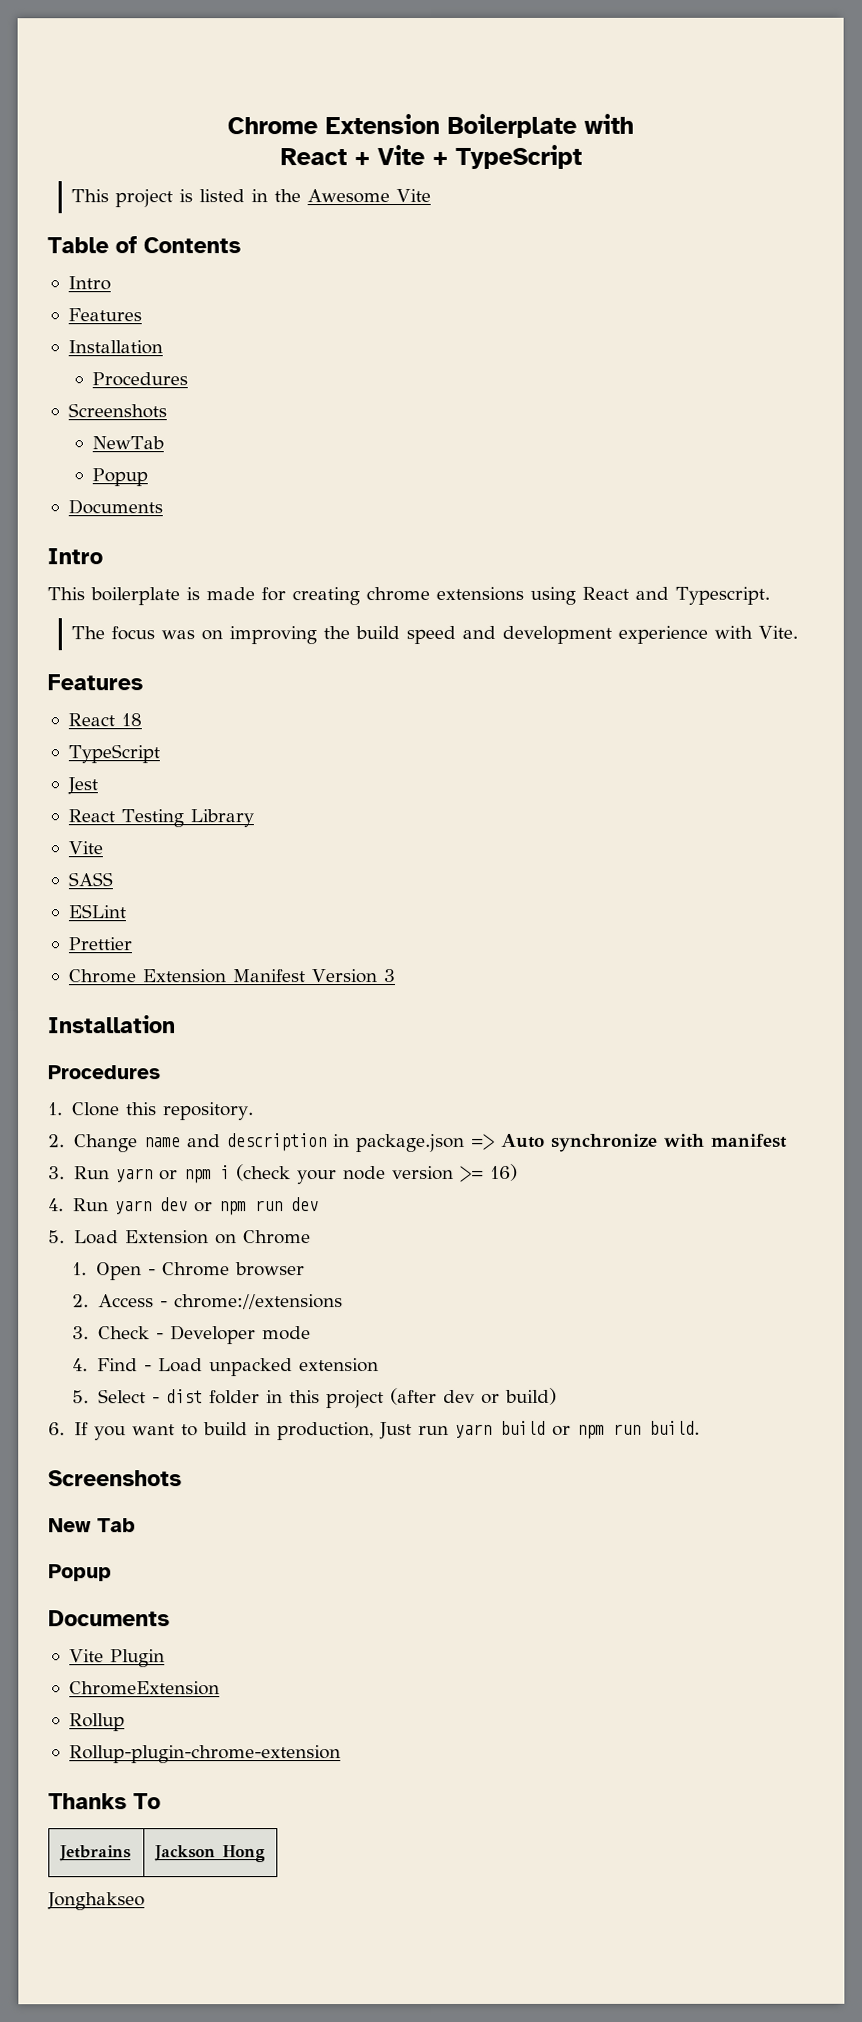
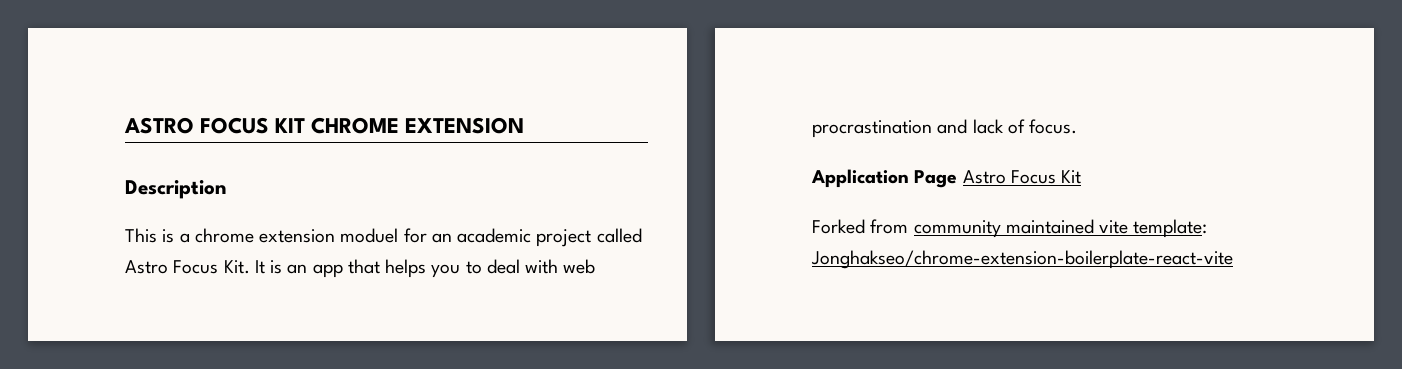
[227,113,634,138] [279,144,582,169] [71,188,432,208] [47,236,241,254] [67,276,111,291] [67,308,142,322] [67,340,163,355] [92,372,189,387] [67,403,167,419] [92,436,165,450] [92,468,149,487] [67,499,163,515] [47,548,103,565] [47,586,770,606] [71,625,799,645] [47,674,143,691] [67,713,142,727] [67,744,160,764] [66,777,98,795] [67,809,254,828] [67,841,103,855] [67,872,113,887] [67,904,126,919] [67,937,132,951] [67,969,395,984] [48,1015,176,1034] [48,1065,161,1080] [48,1102,255,1121] [48,1133,788,1153] [48,1163,518,1185] [48,1197,319,1216] [48,1230,311,1245] [72,1262,306,1281] [72,1294,343,1310] [72,1325,311,1345] [72,1358,379,1377] [72,1387,557,1409] [48,1420,700,1441] [48,1470,182,1487] [48,1518,136,1533] [48,1564,112,1582] [48,1610,170,1627] [68,1649,165,1668] [68,1681,220,1696] [68,1713,125,1732] [68,1745,341,1764] [48,1793,161,1810] [59,1845,132,1862] [154,1845,267,1863] [47,1892,145,1911] Chrome Extension Boilerplate with // React + Vite + TypeScript // This project is listed in the Awesome Vite // Table of Contents // Intro // Features // Installation // Procedures // Screenshots // NewTab // Popup // Documents // Intro // This boilerplate is made for creating chrome extensions using React and Typescript. // The focus was on improving the build speed and development experience with Vite. // Features // React 18 // TypeScript // Jest // React Testing Library // Vite // SASS // ESLint // Prettier // Chrome Extension Manifest Version 3 // Installation // Procedures // 1. Clone this repository. // 2. Change name and description in package.json => Auto synchronize with manifest // 3. Run yarn or npm i (check your node version >= 16) // 4. Run yarn dev or npm run dev // 5. Load Extension on Chrome // 1. Open - Chrome browser // 2. Access - chrome://extensions // 3. Check - Developer mode // 4. Find - Load unpacked extension // 5. Select - dist folder in this project (after dev or build) // 6. If you want to build in production, Just run yarn build or npm run build. // Screenshots // New Tab // Popup // Documents // Vite Plugin // ChromeExtension // Rollup // Rollup-plugin-chrome-extension // Thanks To // Jetbrains | Jackson Hong // Jonghakseo -> [124,117,525,134] [125,180,227,199] [125,228,642,247] [125,259,596,278] [812,119,1078,138] [811,169,1082,188] [812,219,1208,238] [811,250,1233,269] ASTRO FOCUS KIT CHROME EXTENSION // Description // This is a chrome extension moduel for an academic project called Astro Focus Kit. It is an app that helps you to deal with web procrastination and lack of focus. // Application Page Astro Focus Kit // Forked from community maintained vite template: Jonghakseo/chrome-extension-boilerplate-react-vite

